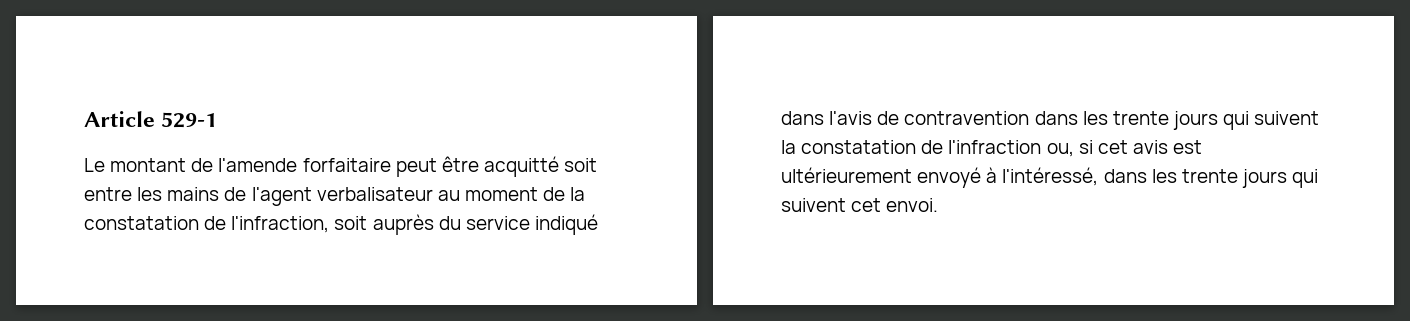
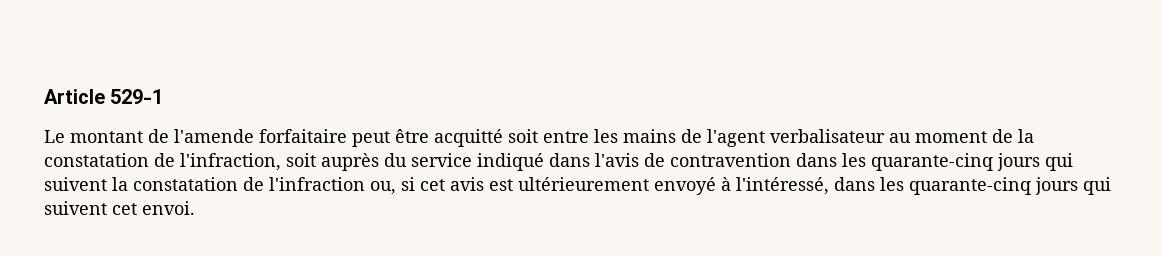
[1112,111,1169,125] trente -> [871,153,993,171] quarante-cinq
[1181,169,1238,183] trente -> [909,177,1031,195] quarante-cinq

